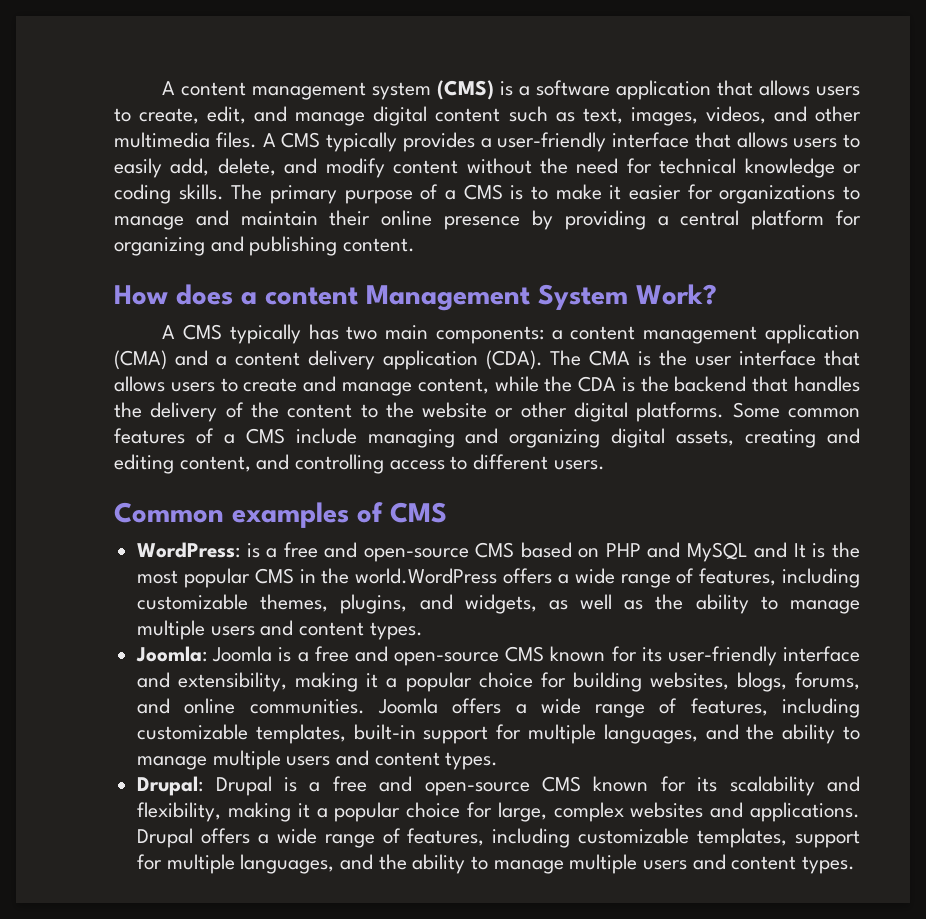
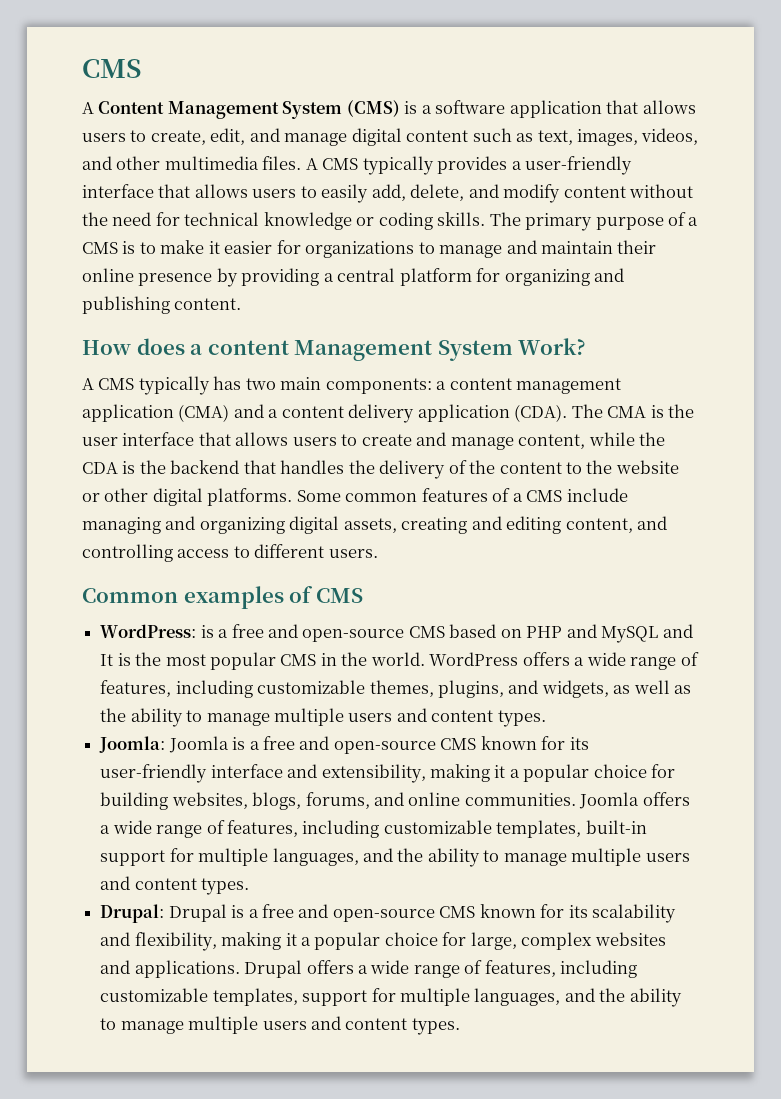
[162,81,432,100] A content management system -> [82,59,142,78] [82,101,343,119] CMS // A Content Management System
[355,568,498,584] world.WordPress -> [370,652,519,666] world. WordPress

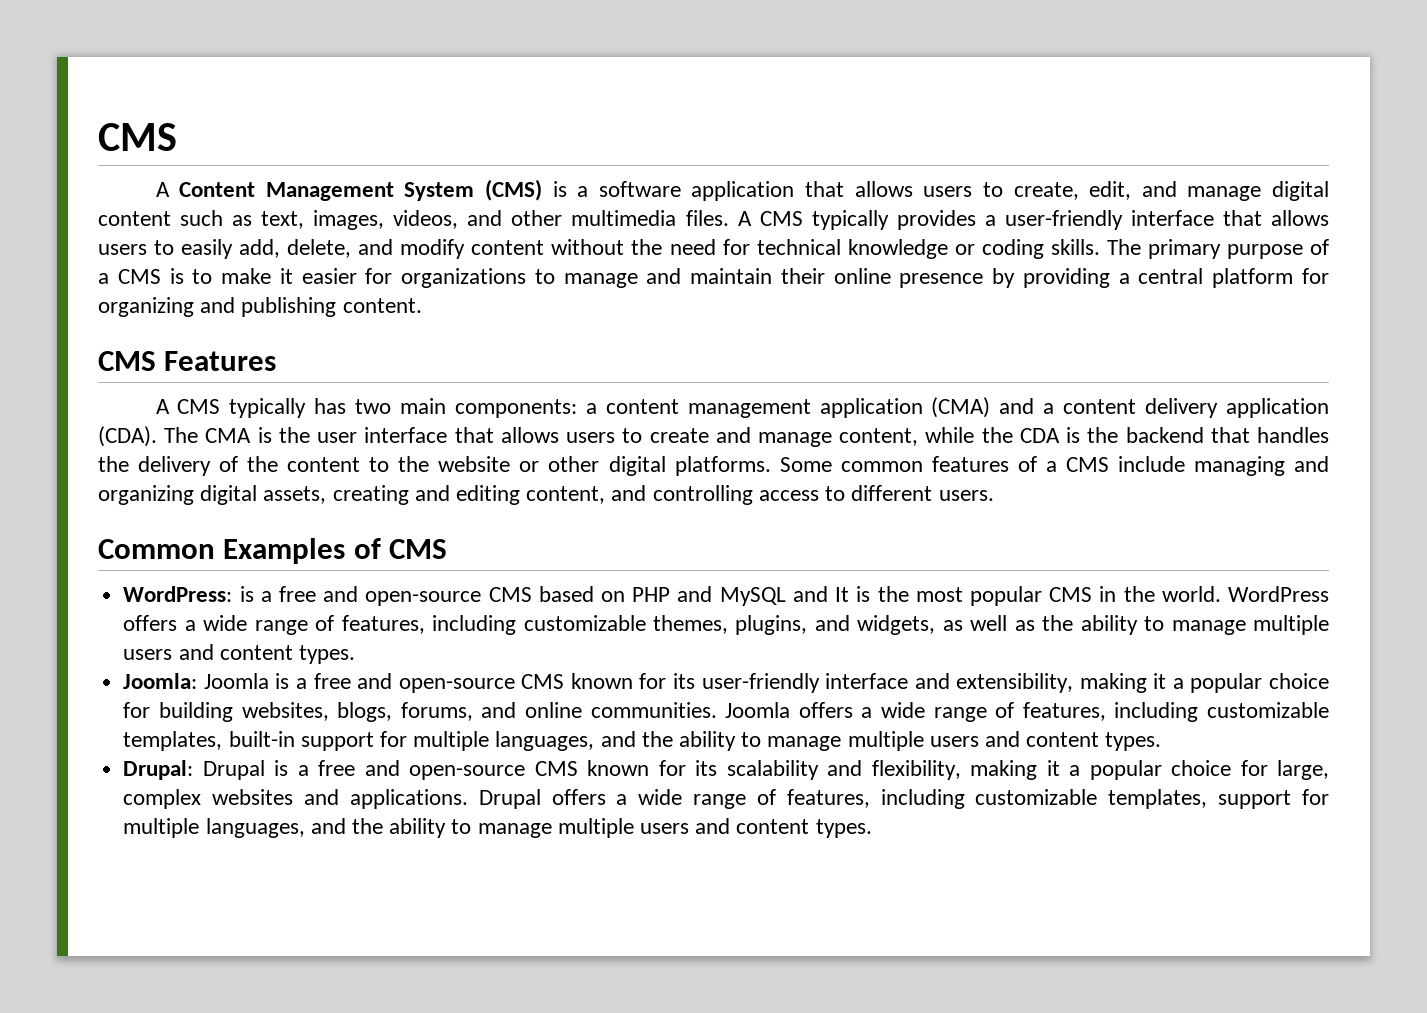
[82,338,587,361] How does a content Management System Work? -> [98,351,277,371] CMS Features
[183,586,284,609] examples -> [223,538,346,564] Examples

